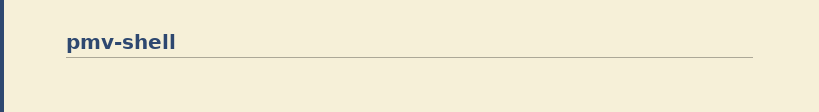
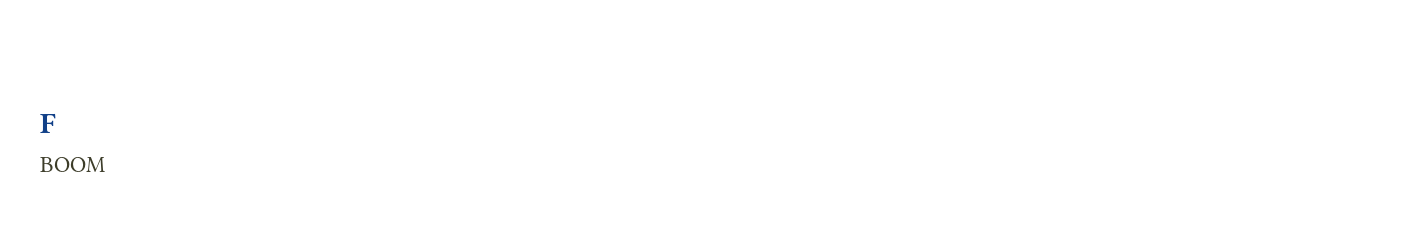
[66,34,176,53] pmv-shell -> [40,113,56,133] [40,157,105,172] F // BOOM

